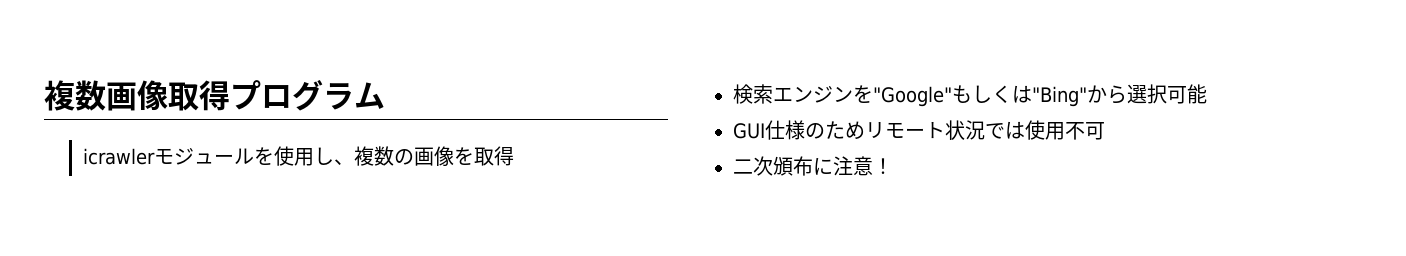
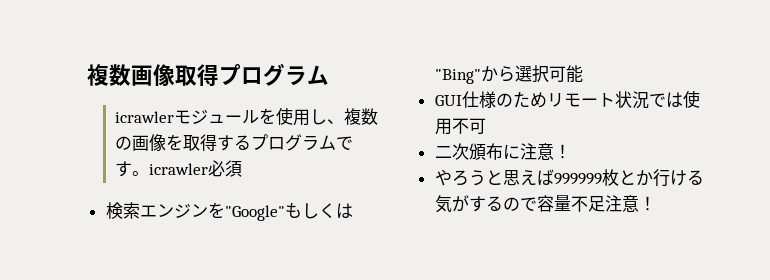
(514, 156) none -> [216,134,353,151] [114,160,242,177] するプログラムです。icrawler必須
(893, 166) none -> [434,169,704,187] [434,195,656,213] // やろうと思えば999999枚とか行ける気がするので容量不足注意！

